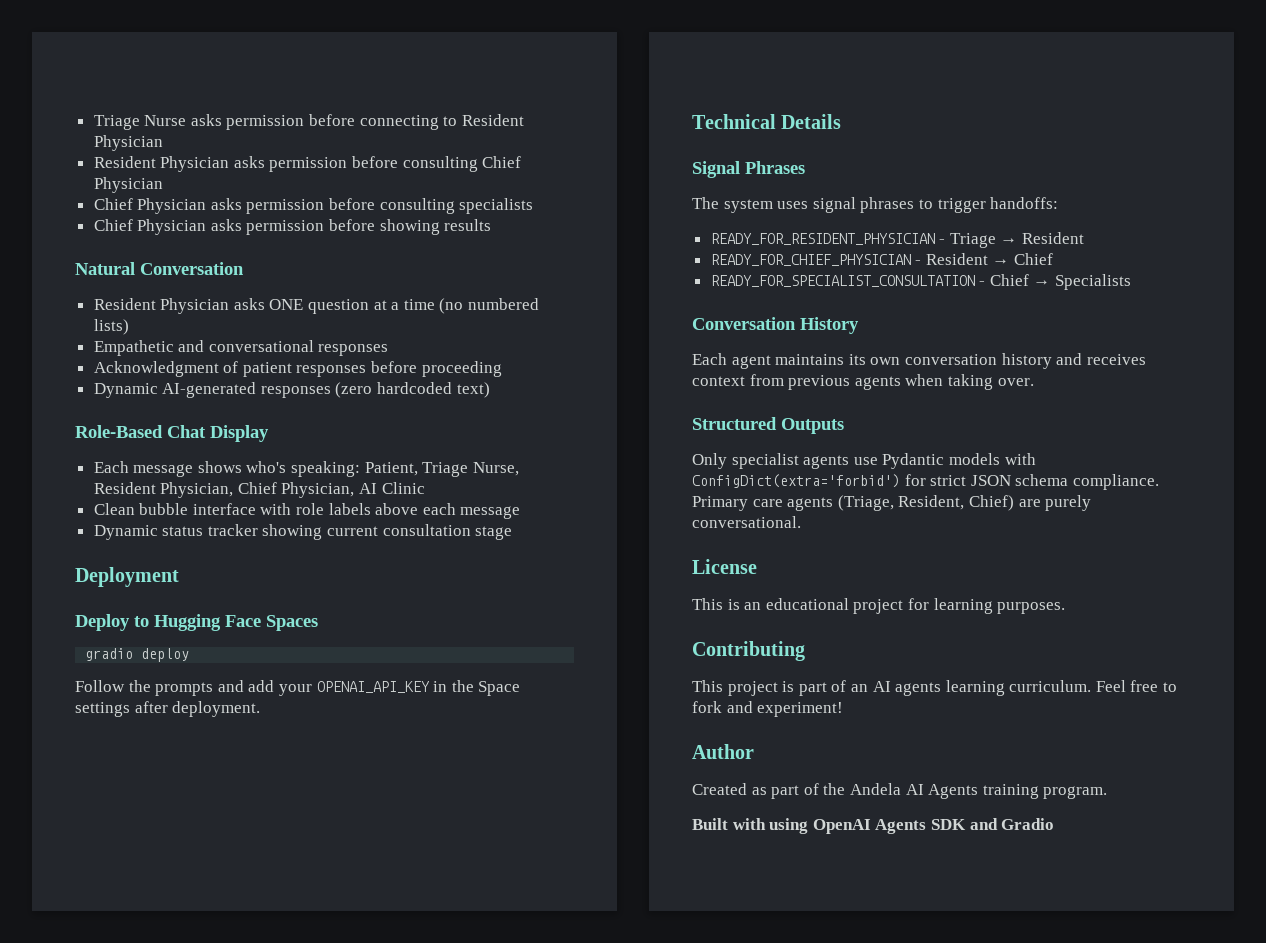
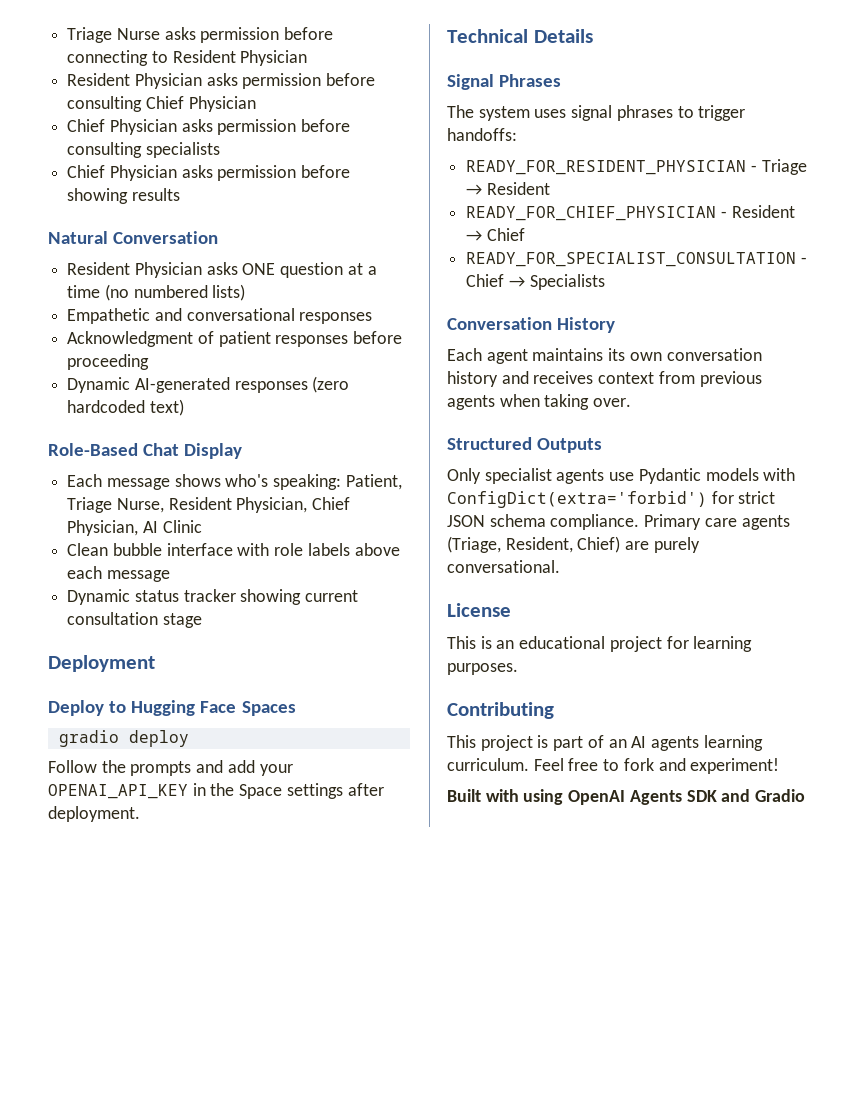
[692,744,754,759] [692,783,1108,799] // Author // Created as part of the Andela AI Agents training program. -> (780, 766) none

